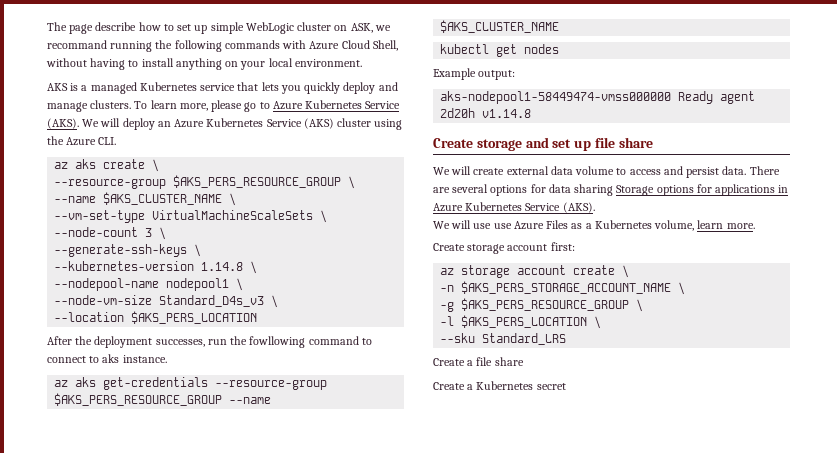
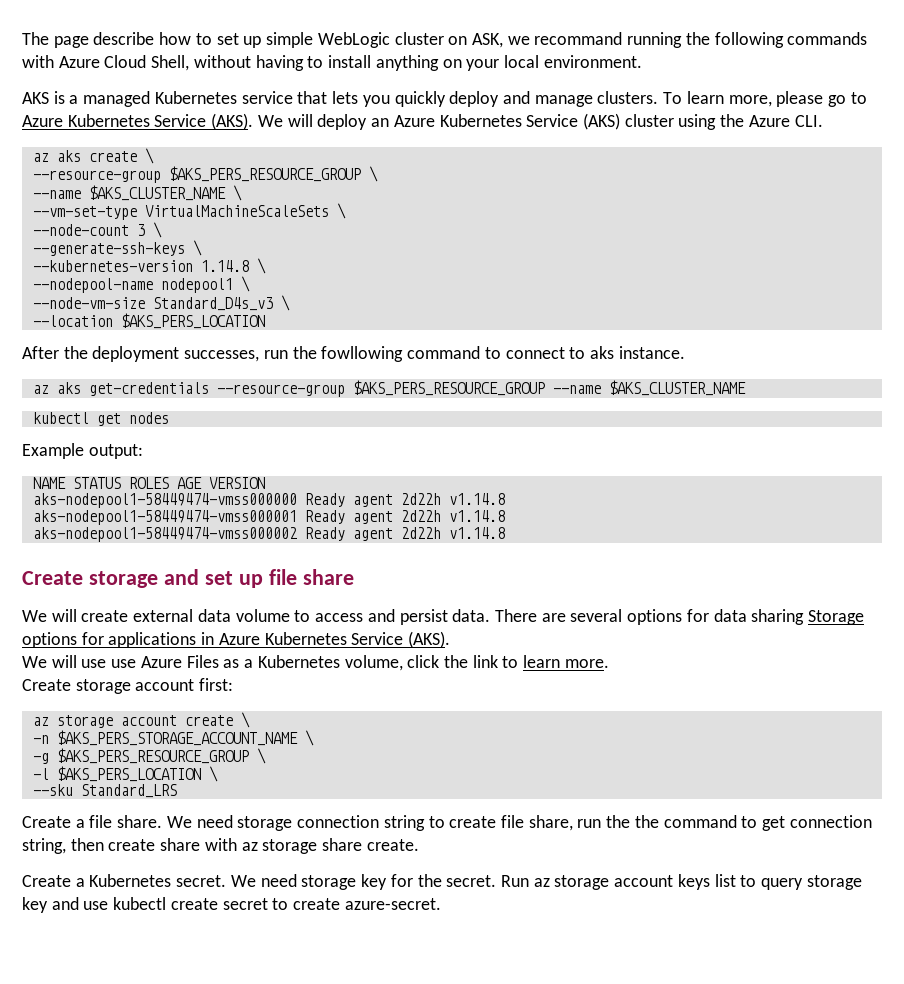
[440,91,756,104] [440,108,476,118] aks-nodepool1-58449474-vmss000000 Ready agent 2d20h -> [32,477,265,489] [32,493,505,508] [32,510,505,525] [32,527,441,542] NAME STATUS ROLES AGE VERSION // aks-nodepool1-58449474-vmss000000 Ready agent 2d22h v1.14.8 // aks-nodepool1-58449474-vmss000001 Ready agent 2d22h v1.14.8 // aks-nodepool1-58449474-vmss000002 Ready agent 2d22h
(695, 225) none -> [407,655,519,668] click the link to
[494,357,524,366] [433,381,566,390] share // Create a Kubernetes secret -> [117,815,872,831] [22,838,419,854] [22,874,862,890] [22,897,441,913] share. We need storage connection string to create file share, run the the command to get connection string, then create share with az storage share create. // Create a Kubernetes secret. We need storage key for the secret. Run az storage account keys list to query storage key and use kubectl create secret to create azure-secret.

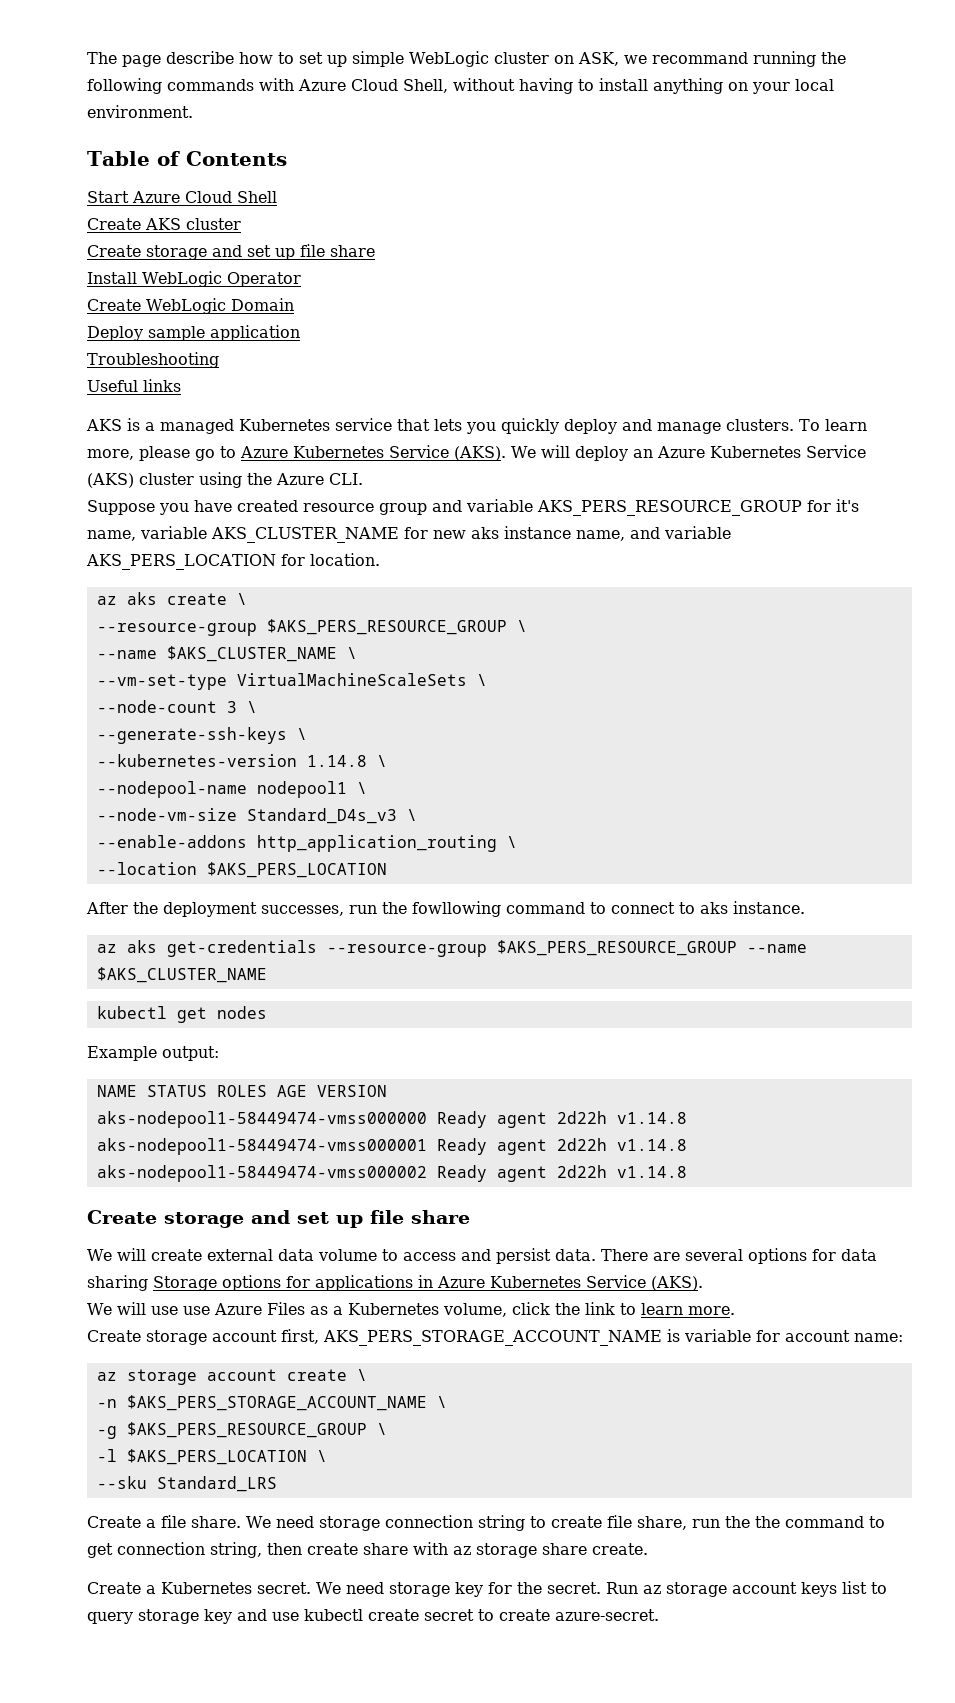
(642, 61) none -> [87,151,287,166] [87,191,277,203] [87,218,241,230] [87,244,375,260] [87,271,301,287] [87,298,294,314] [87,325,300,341] [87,352,219,368] [87,379,181,392] // Table of Contents // Start Azure Cloud Shell // Create AKS cluster // Create storage and set up file share // Install WebLogic Operator // Create WebLogic Domain // Deploy sample application // Troubleshooting // Useful links
(823, 121) none -> [87,499,859,516] [87,526,731,543] [86,553,380,570] // Suppose you have created resource group and variable AKS_PERS_RESOURCE_GROUP for it's name, variable AKS_CLUSTER_NAME for new aks instance name, and variable AKS_PERS_LOCATION for location.
(290, 303) none -> [96,835,517,852] // --enable-addons http_application_routing \
[199,678,234,691] first: -> [281,1329,903,1346] first, AKS_PERS_STORAGE_ACCOUNT_NAME is variable for account name:

